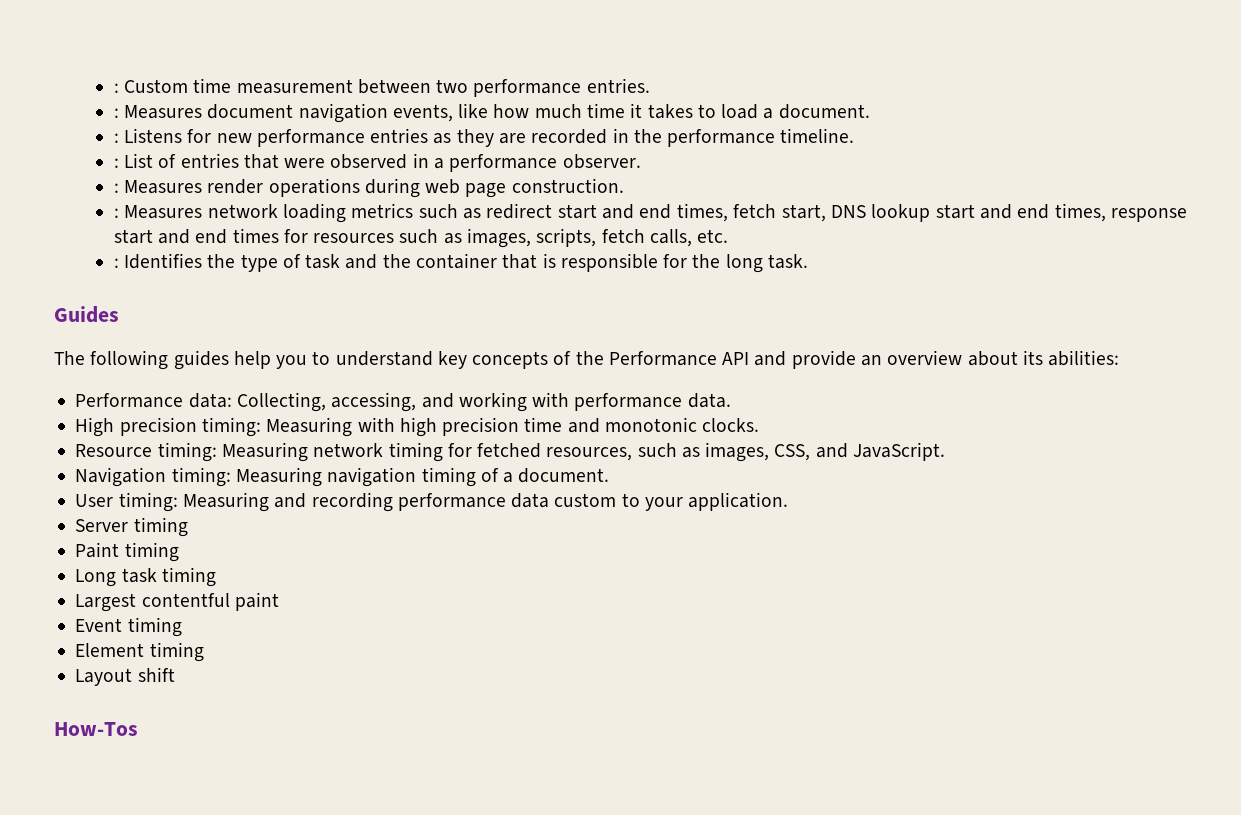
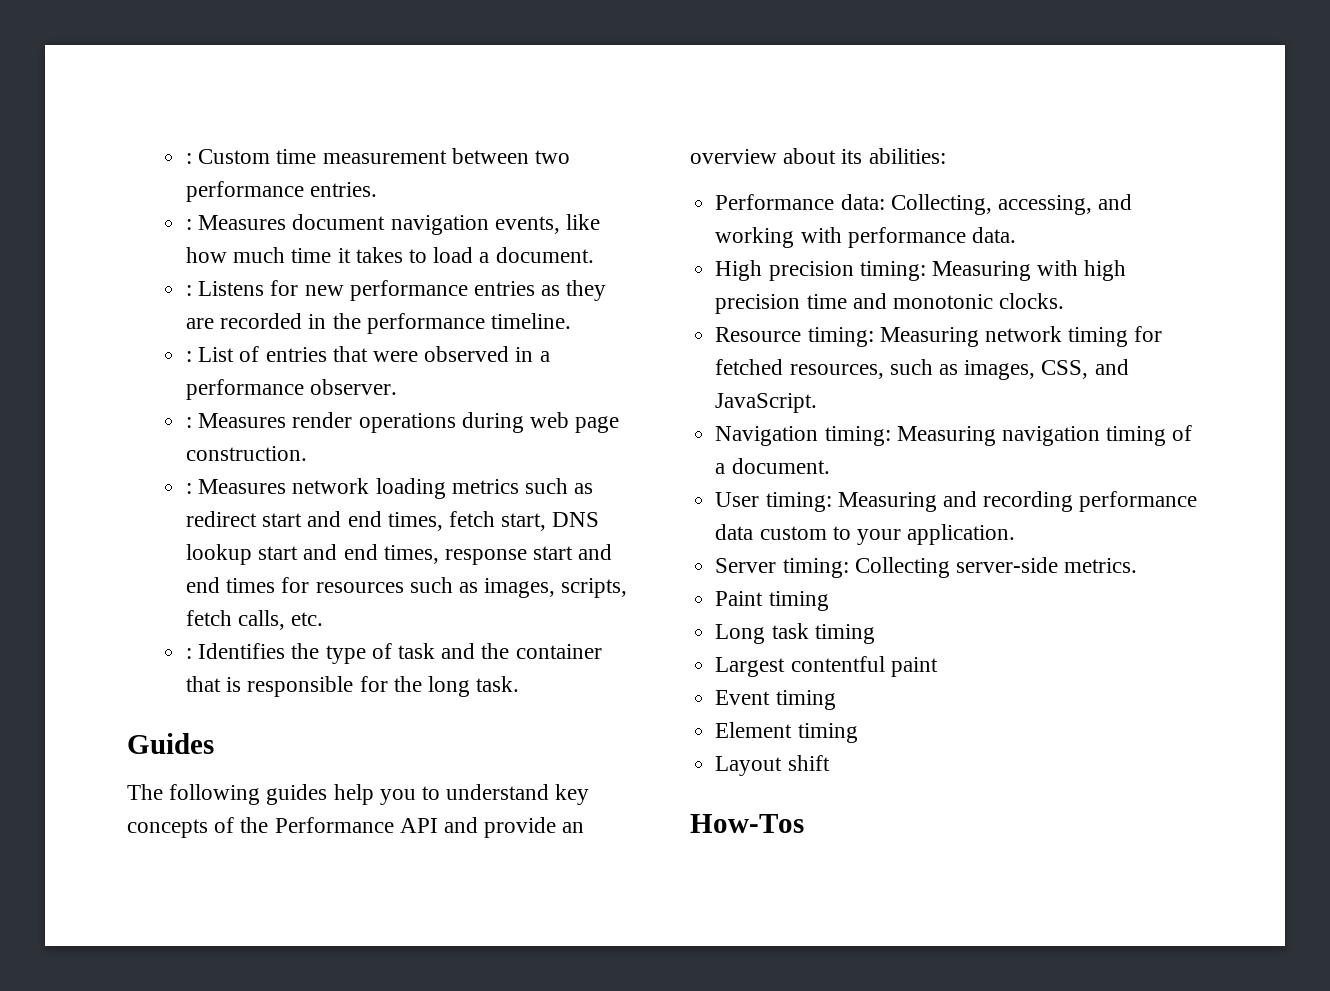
[133,517,188,537] timing -> [782,557,1138,578] timing: Collecting server-side metrics.

